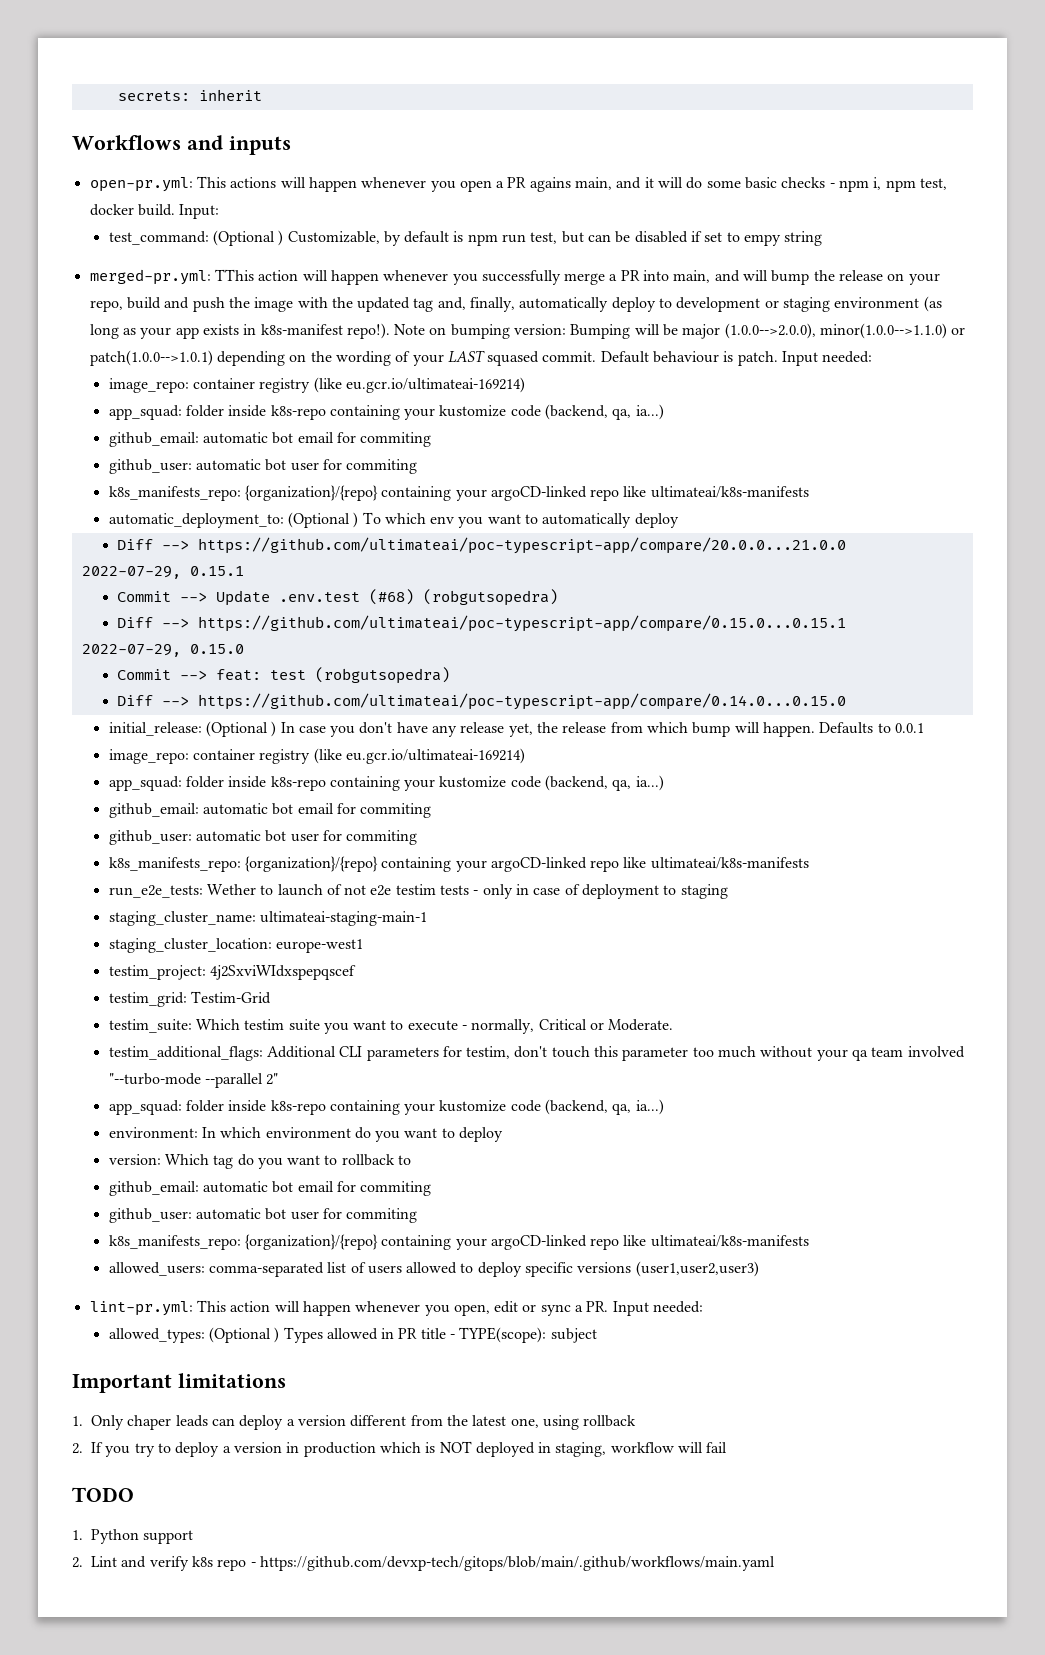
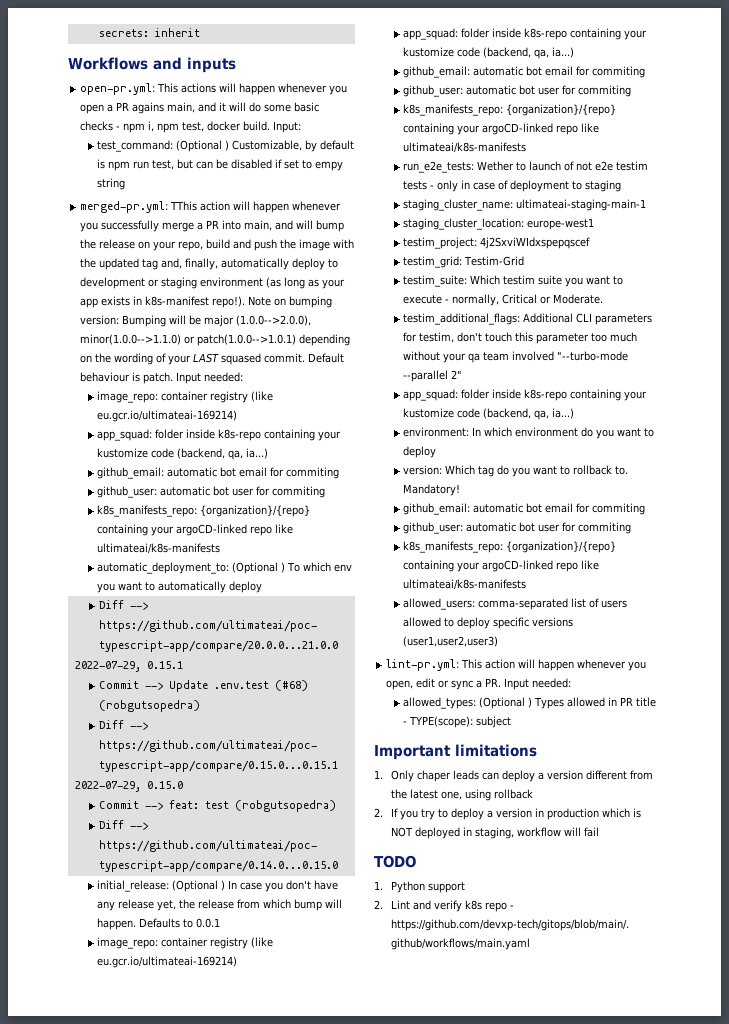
[398,1155,412,1165] to -> [615,466,629,475] [403,484,461,496] to. Mandatory!

